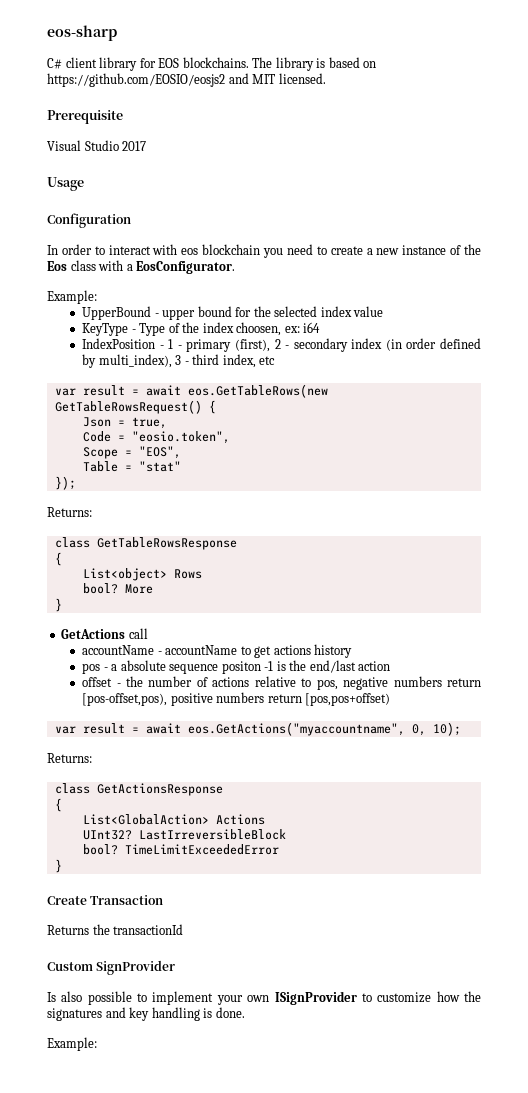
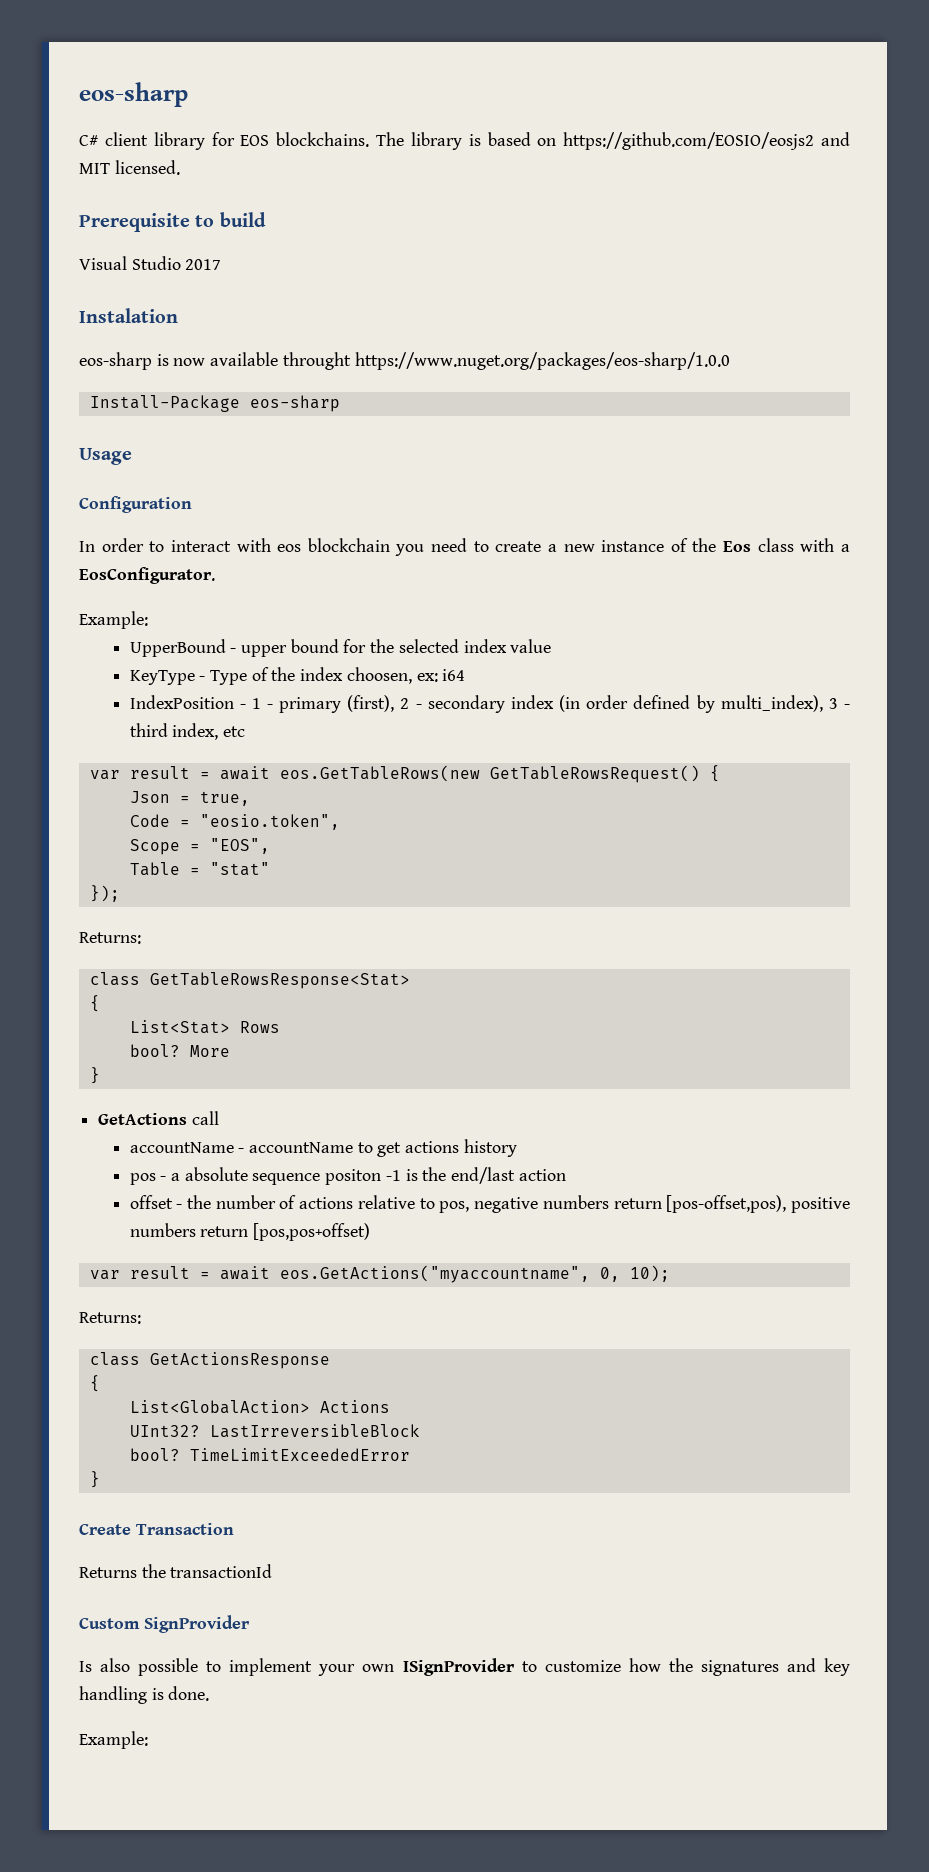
(123, 117) none -> [195,212,266,227] to build
(147, 146) none -> [79,308,178,323] [79,352,730,370] [89,395,340,412] // Instalation // eos-sharp is now available throught https://www.nuget.org/packages/eos-sharp/1.0.0 // Install-Package eos-sharp
[96,537,237,550] [54,552,62,566] [82,568,167,581] GetTableRowsResponse // { // List<object> -> [149,972,410,989] [89,995,100,1012] [129,1020,230,1034] GetTableRowsResponse<Stat> // { // List<Stat>

